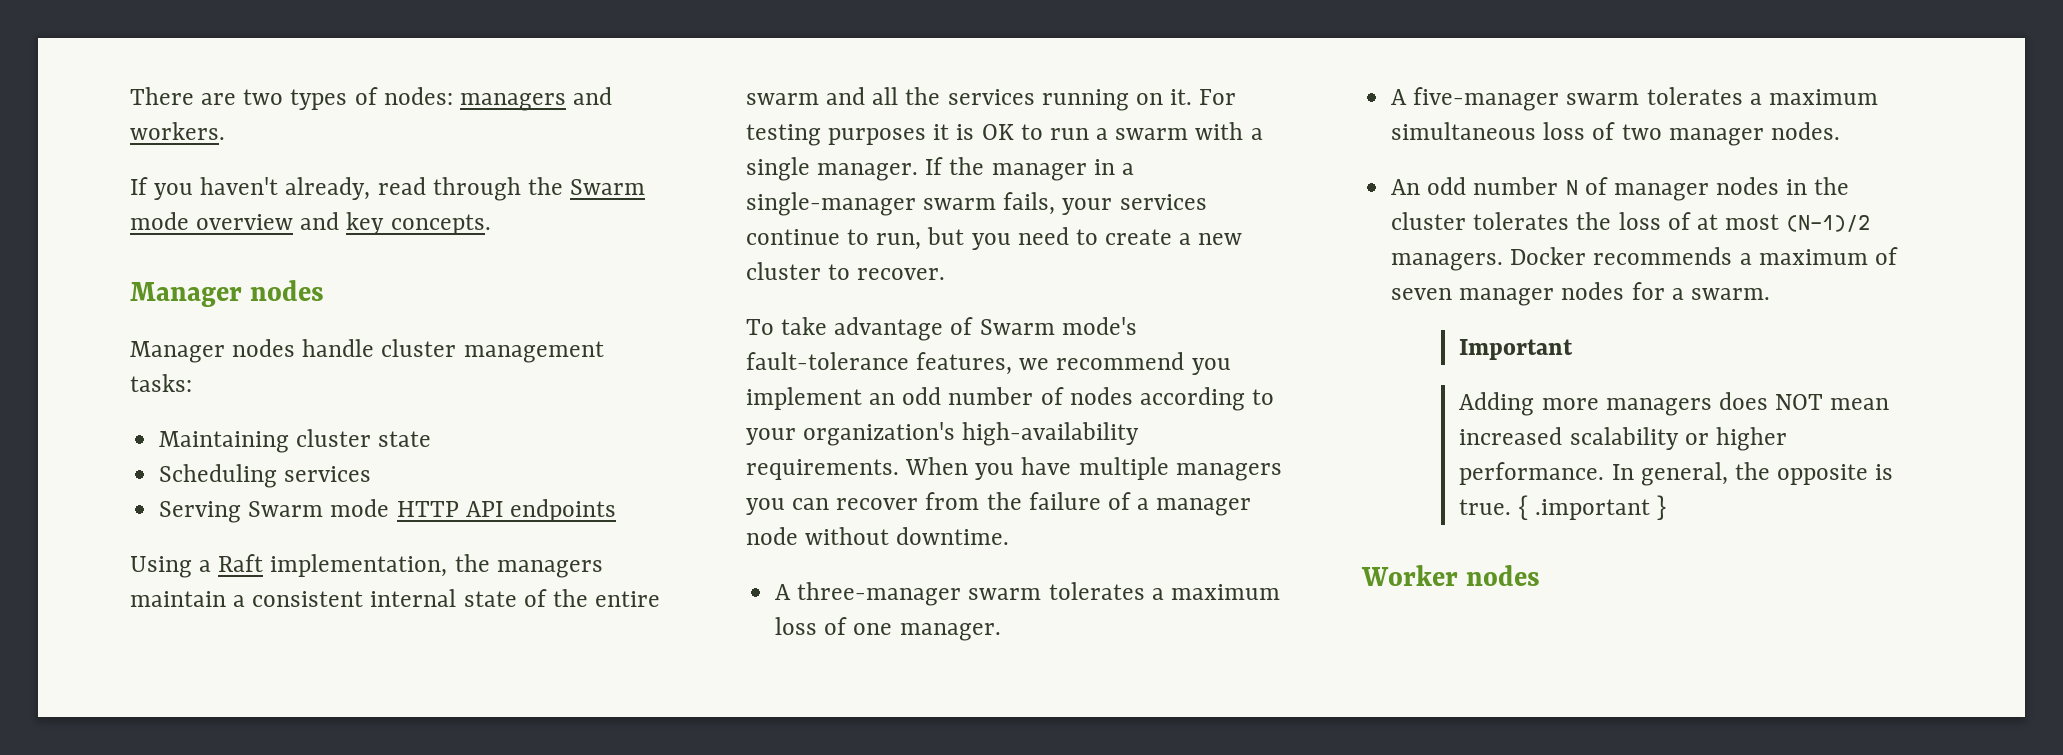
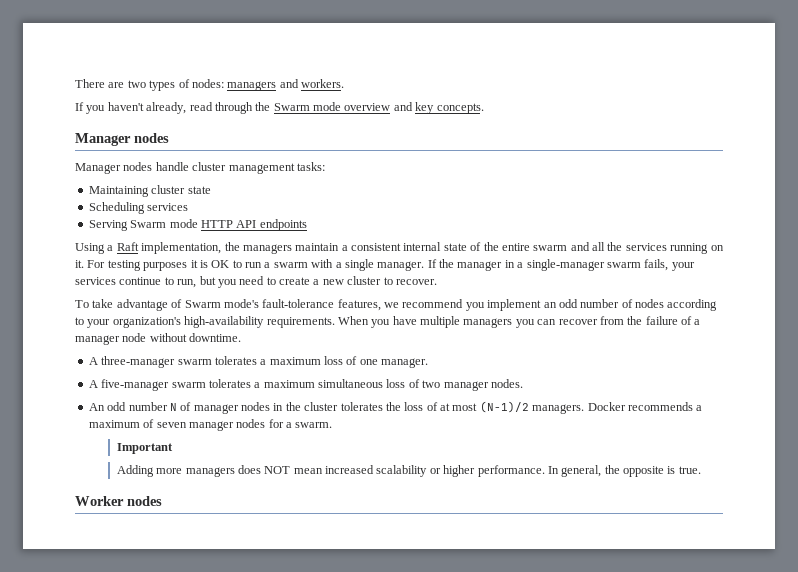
[1518,495,1666,520] { .important } -> (701, 470) none

